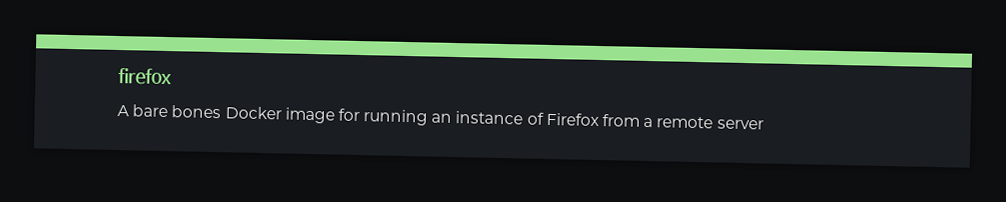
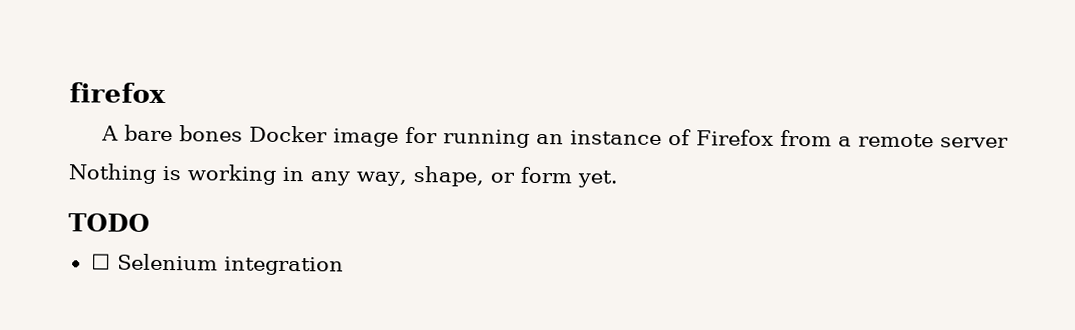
(764, 124) none -> [68,163,618,188] [68,213,150,232] [90,253,344,276] // Nothing is working in any way, shape, or form yet. // TODO // ☐ Selenium integration

